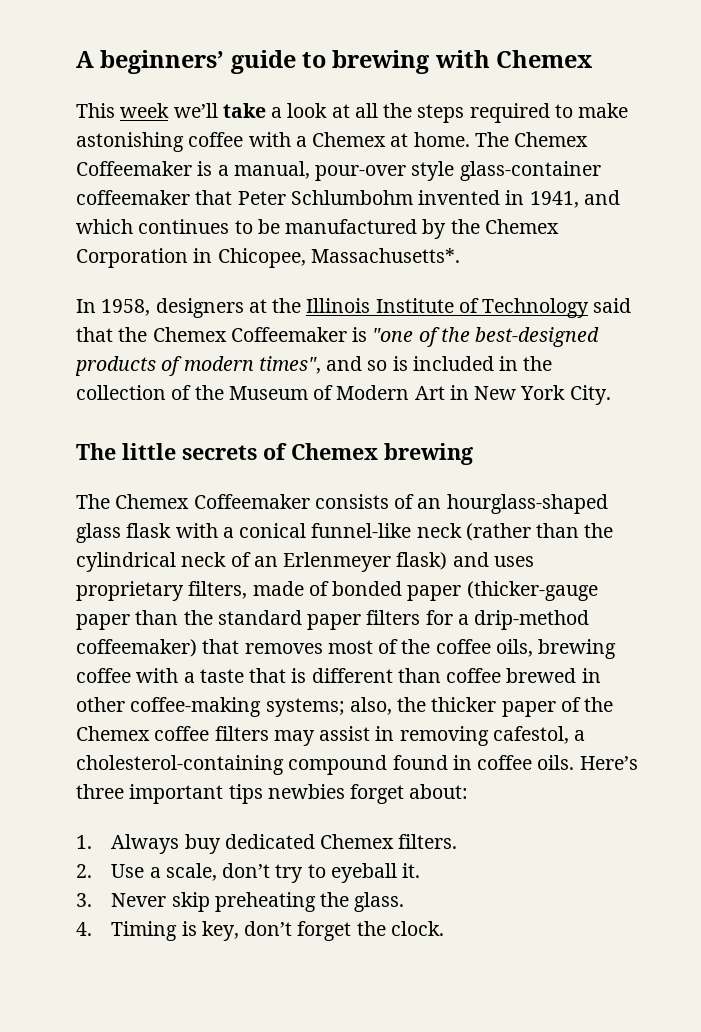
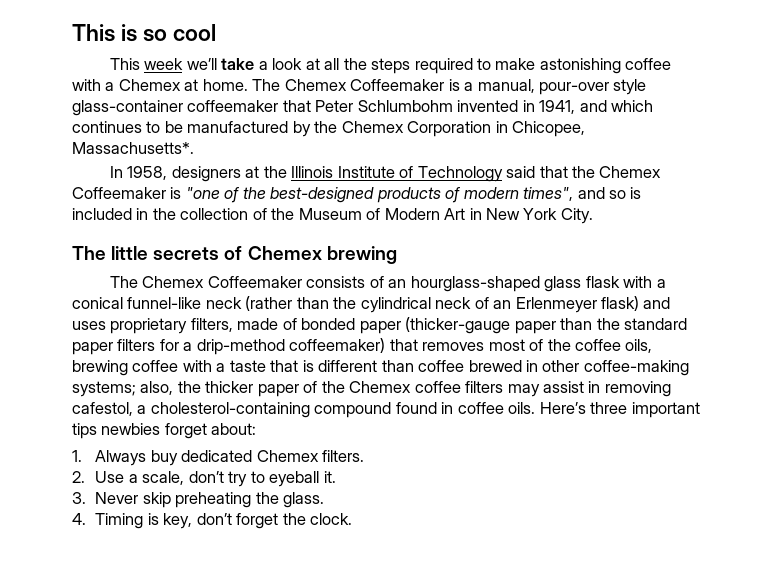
[76,50,594,74] A beginners’ guide to brewing with Chemex -> [72,24,217,42] This is so cool

